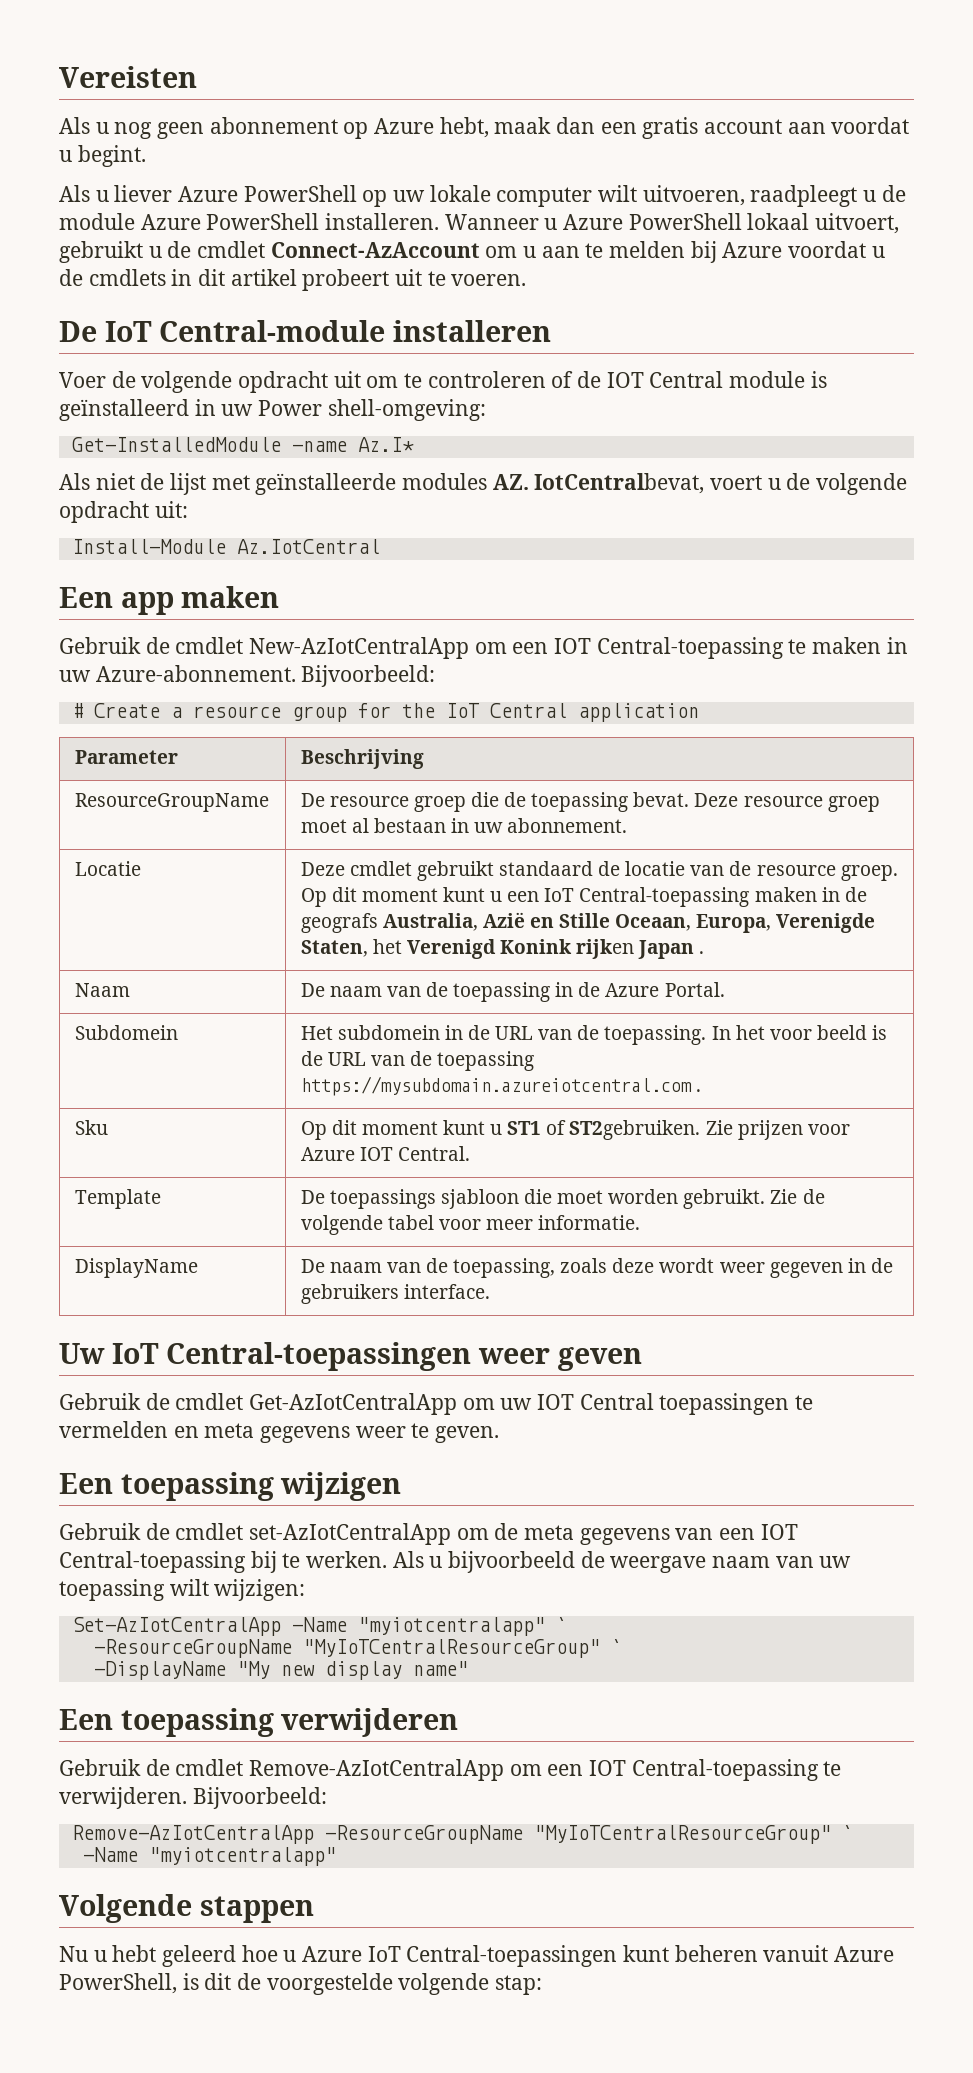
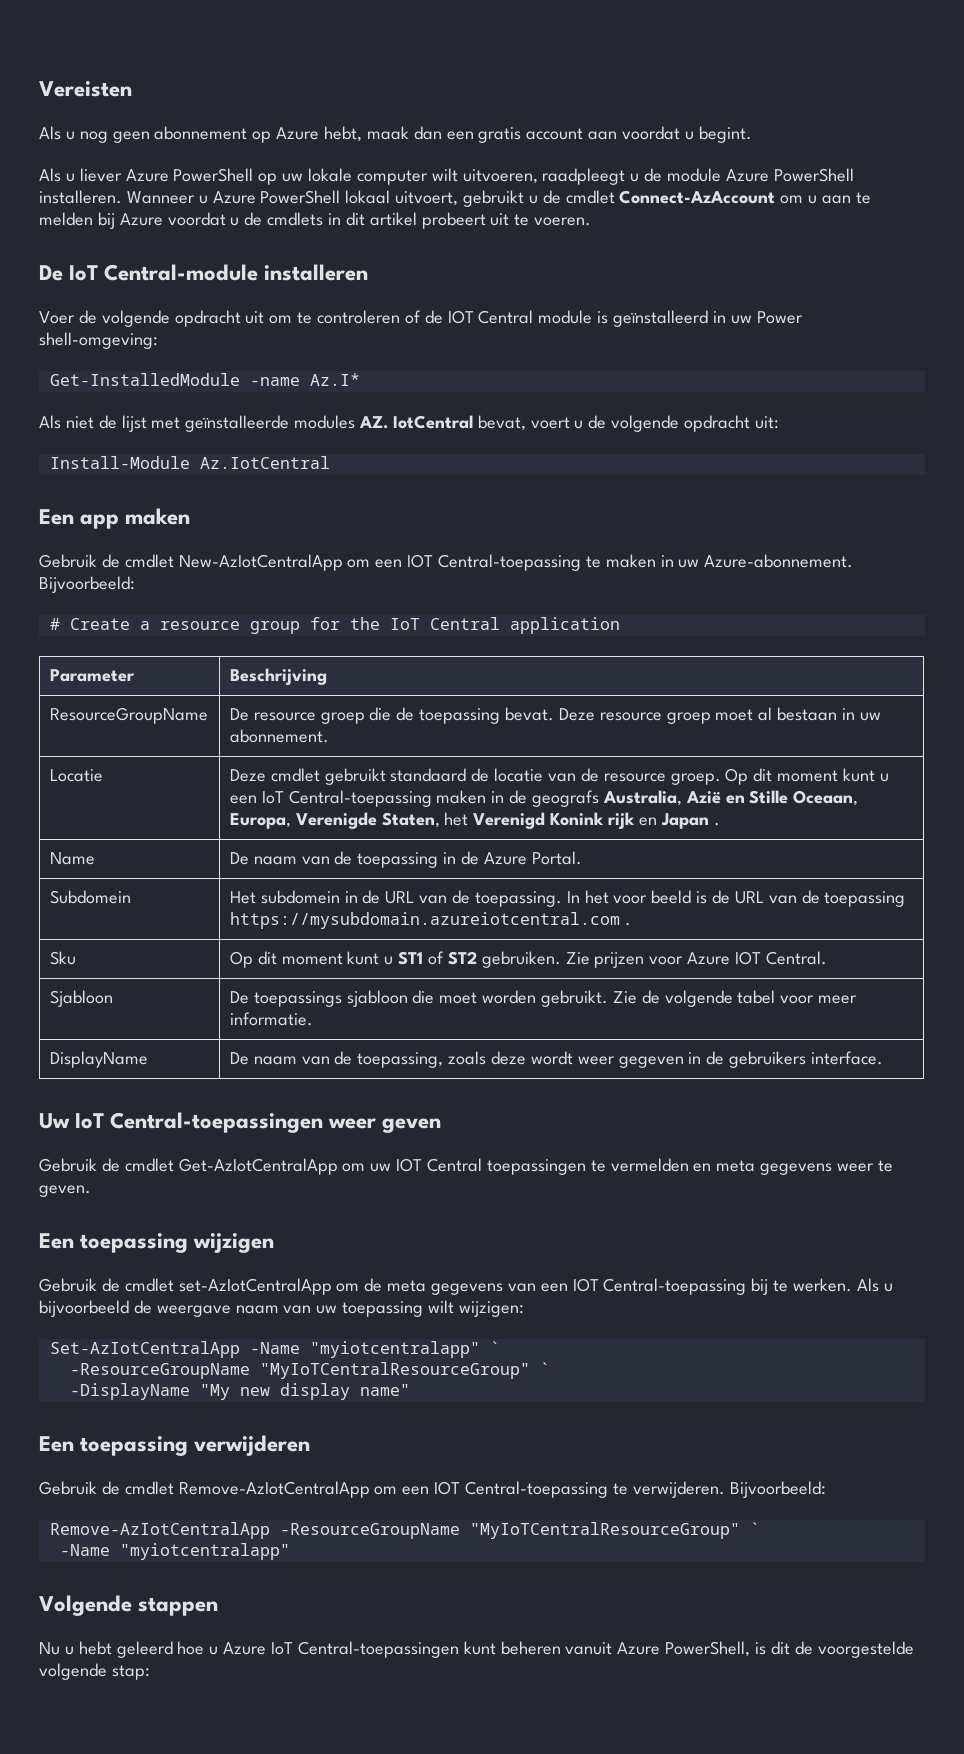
[534,473,705,494] IotCentralbevat, -> [392,415,526,431] IotCentral bevat,
[576,939,635,959] rijken -> [607,812,657,829] rijk en
[74,983,130,997] Naam -> [49,852,95,865] Name
[569,1120,701,1140] ST2gebruiken. -> [447,951,561,968] ST2 gebruiken.
[74,1189,161,1209] Template -> [49,990,113,1007] Sjabloon

